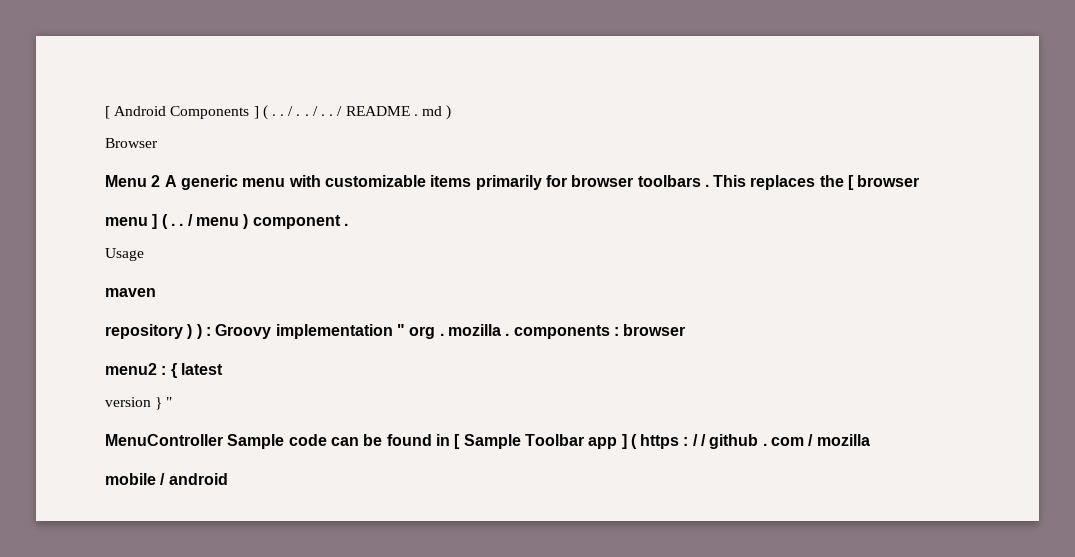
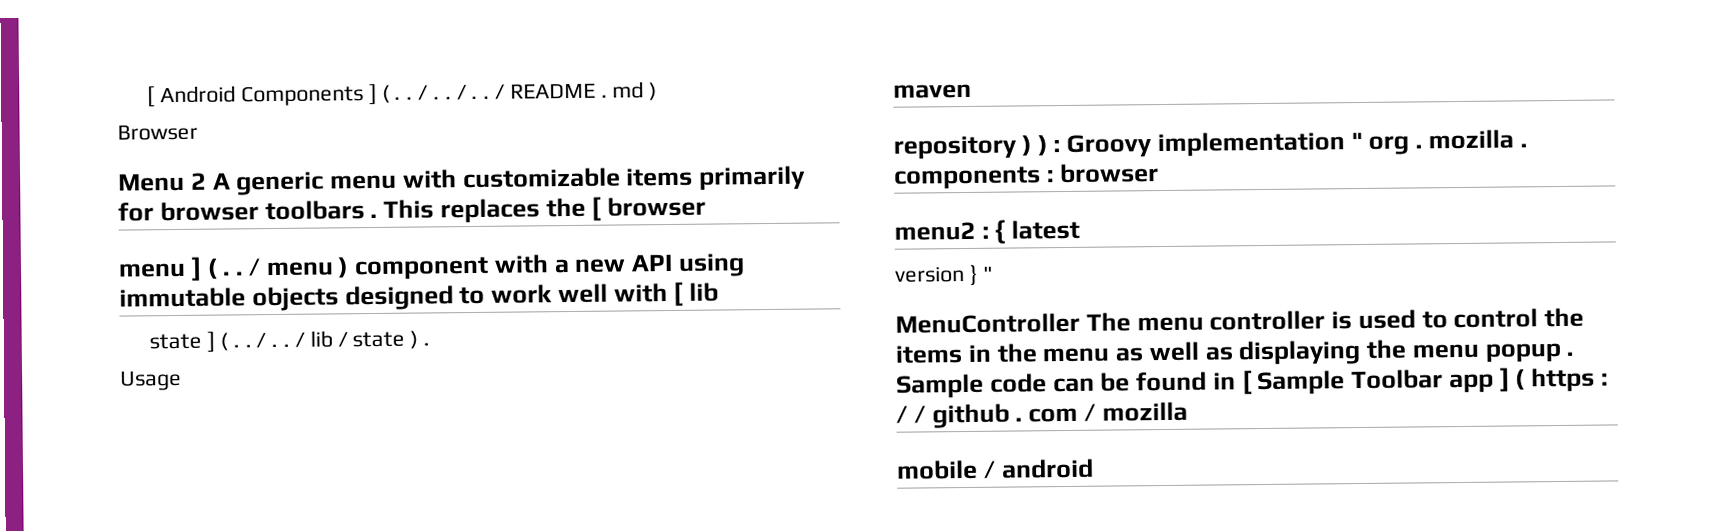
(341, 222) none -> [493,253,745,277] [119,281,719,312] [149,330,419,353] with a new API using immutable objects designed to work well with [ lib // state ] ( . . / . . / lib / state )
(223, 440) none -> [1085,307,1584,332] [895,339,1574,366] The menu controller is used to control the items in the menu as well as displaying the menu popup .

